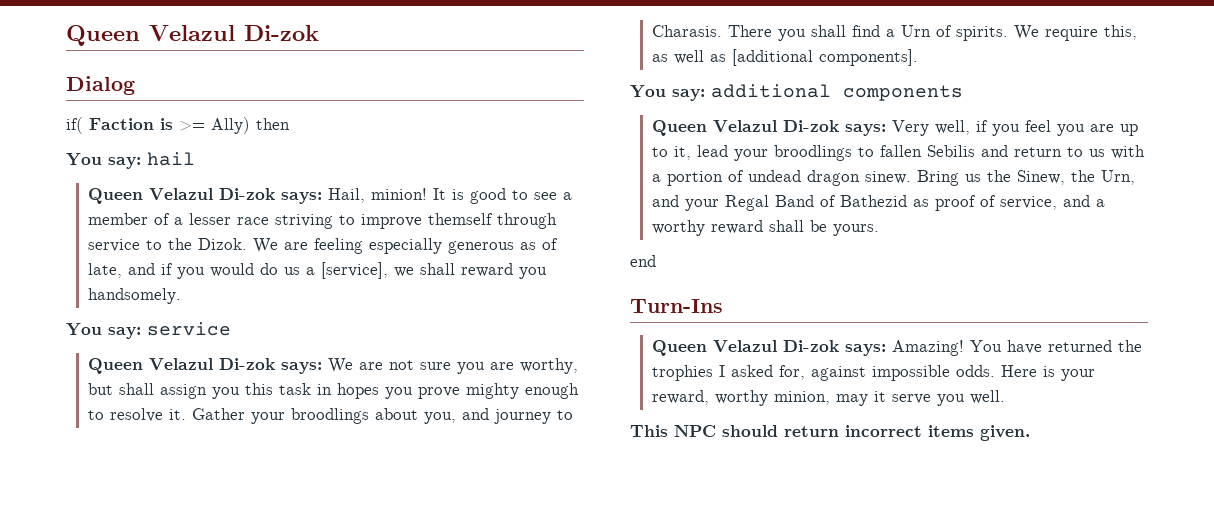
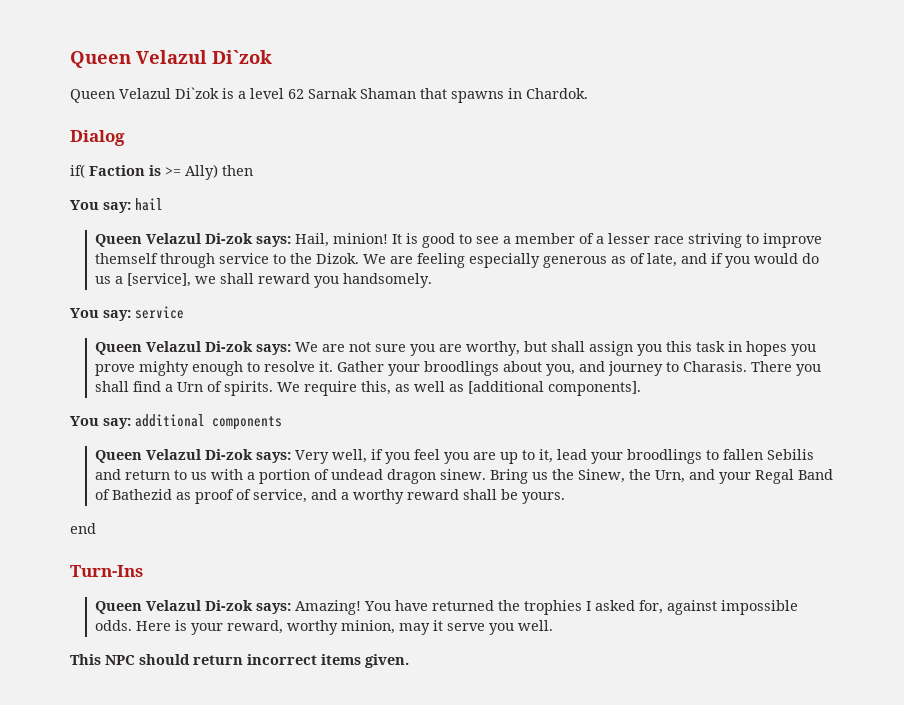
[66,25,319,46] Queen Velazul Di-zok -> [70,50,272,68] [70,87,588,103] Queen Velazul Di`zok // Queen Velazul Di`zok is a level 62 Sarnak Shaman that spawns in Chardok.

